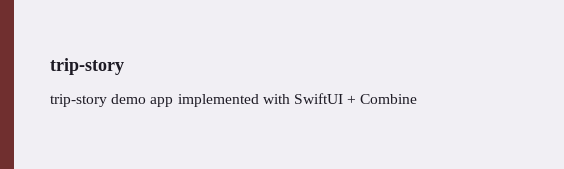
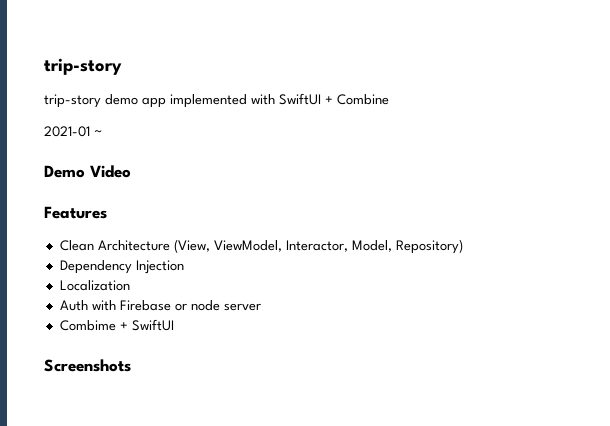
(418, 99) none -> [44,126,103,137] [44,165,131,178] [44,206,107,219] [59,239,463,254] [59,260,184,274] [59,280,130,291] [59,300,261,311] [59,319,174,331] [44,359,131,372] // 2021-01 ~ // Demo Video // Features // Clean Architecture (View, ViewModel, Interactor, Model, Repository) // Dependency Injection // Localization // Auth with Firebase or node server // Combime + SwiftUI // Screenshots

